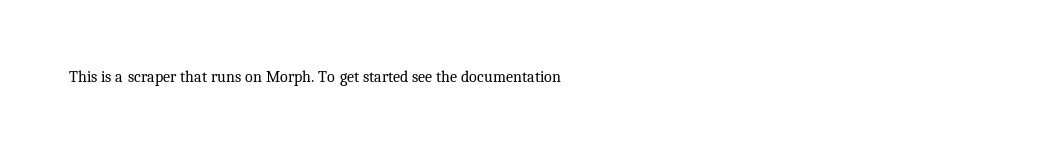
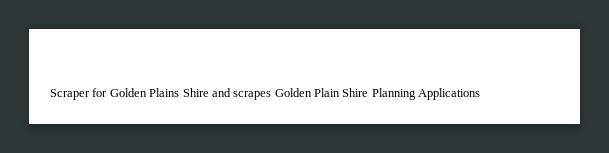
[69,70,562,86] This is a scraper that runs on Morph. To get started see the documentation -> [50,88,481,100] Scraper for Golden Plains Shire and scrapes Golden Plain Shire Planning Applications

